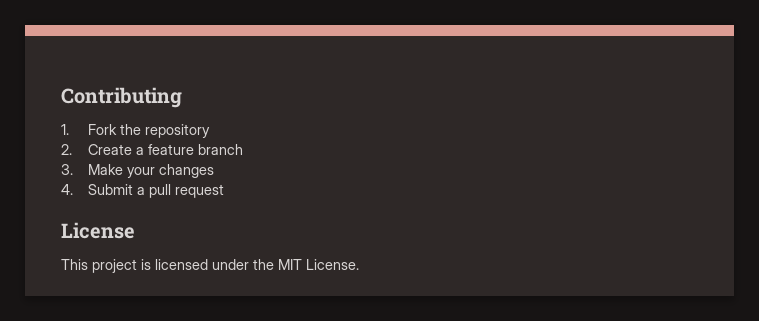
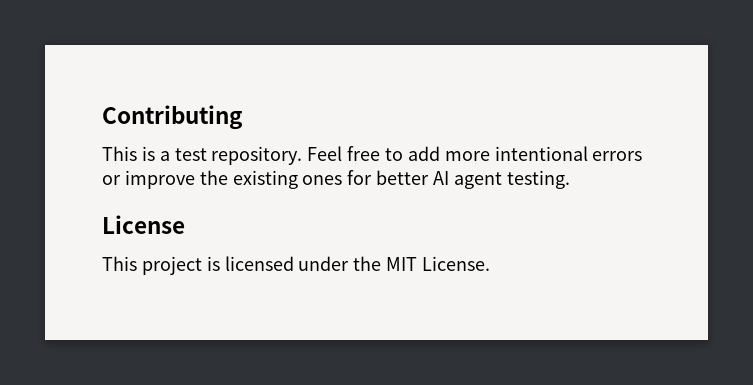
[61,124,211,138] [61,144,244,155] [61,164,215,178] [61,184,225,198] 1. Fork the repository // 2. Create a feature branch // 3. Make your changes // 4. Submit a pull request -> [102,146,643,165] [102,170,570,189] This is a test repository. Feel free to add more intentional errors or improve the existing ones for better AI agent testing.

